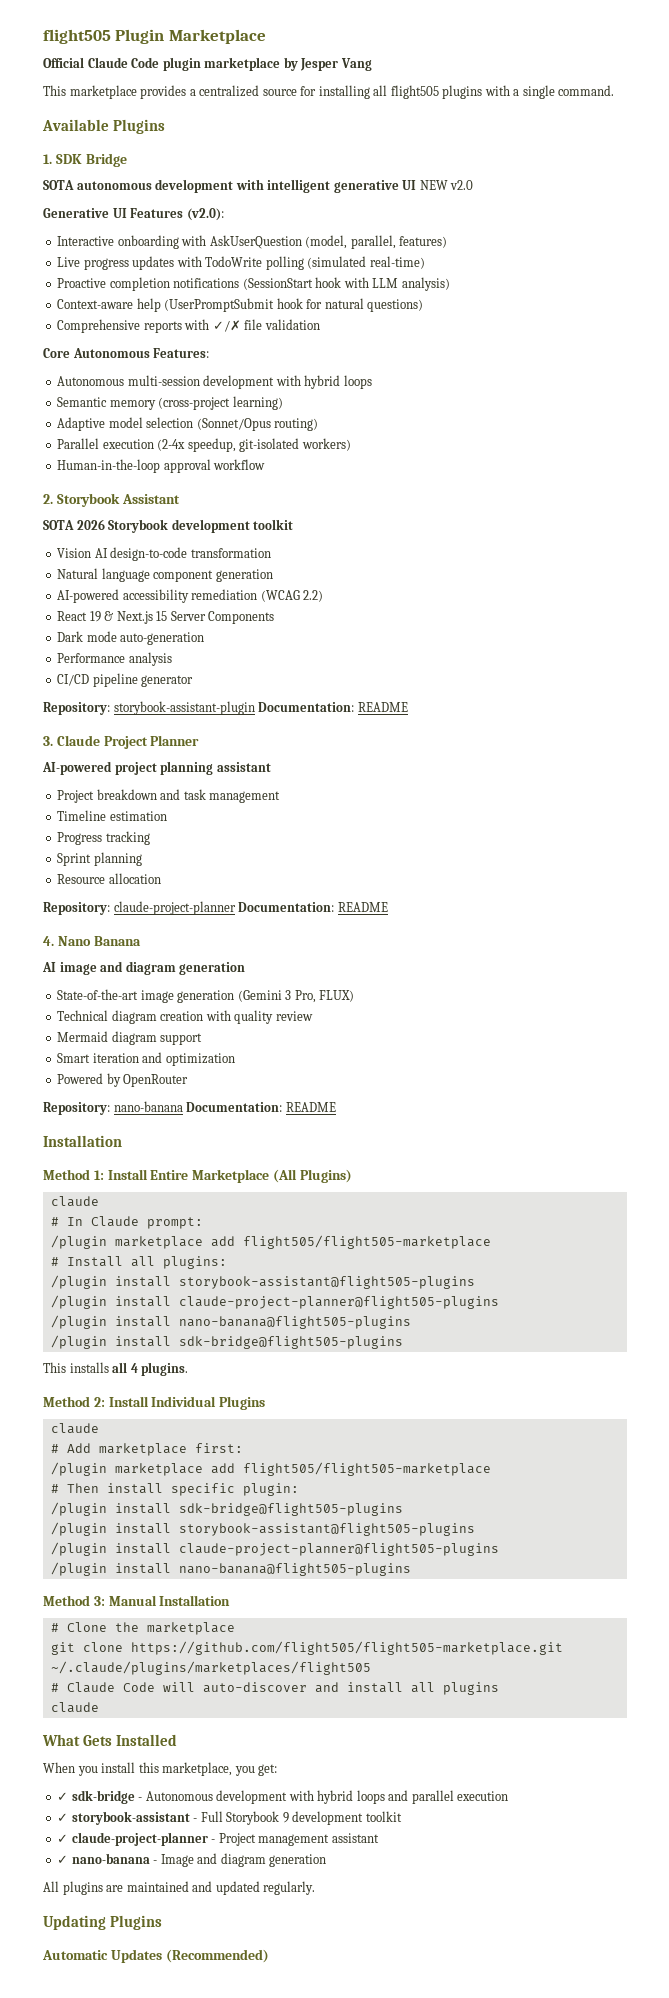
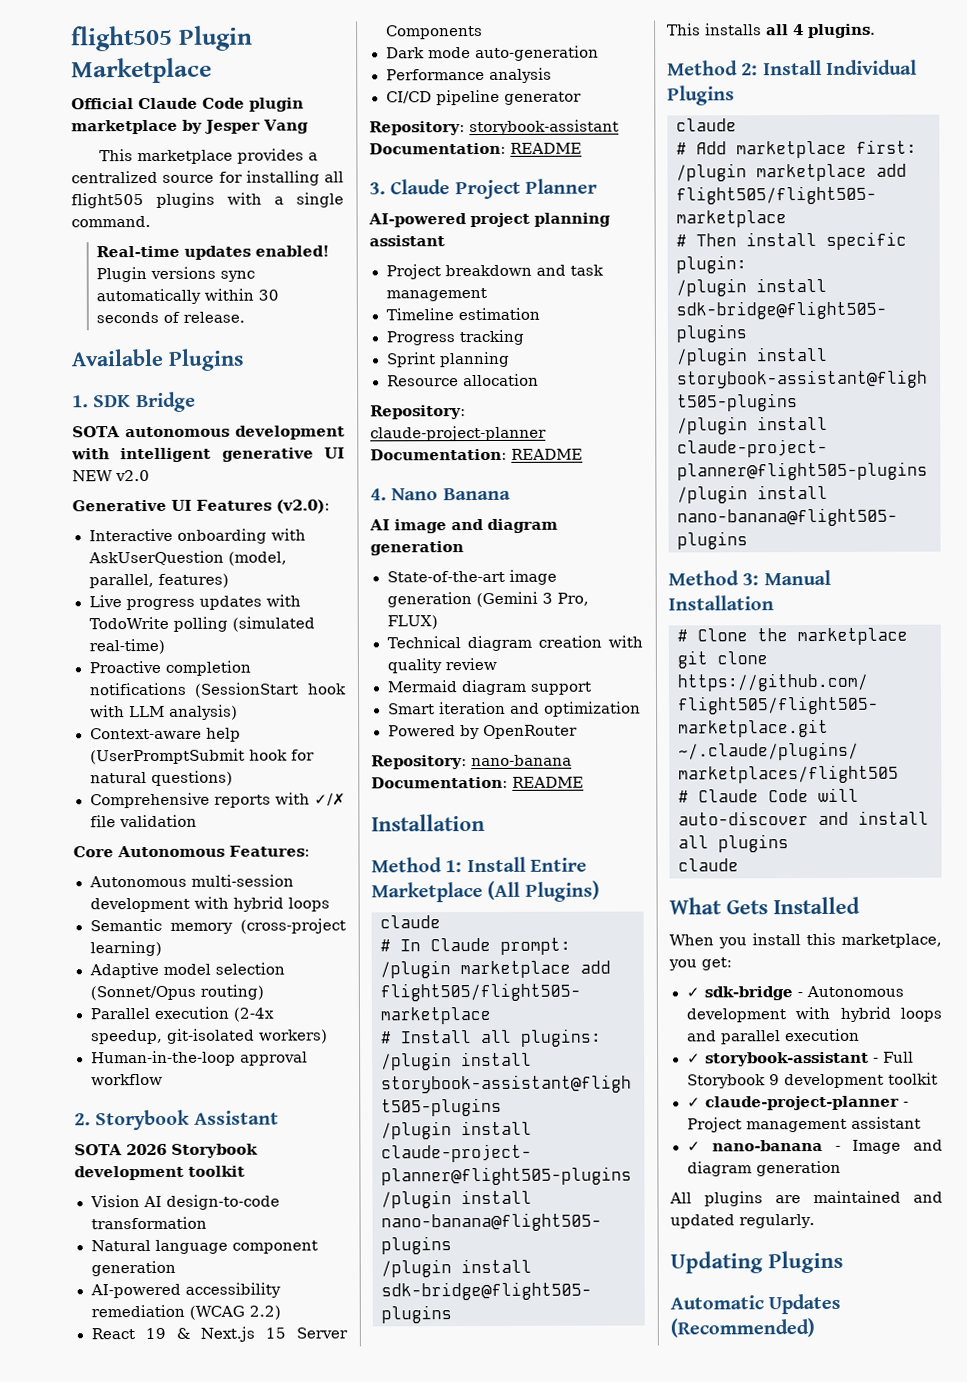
(615, 90) none -> [96,245,331,260] [96,266,256,283] [96,288,280,305] [96,311,246,324] // Real-time updates enabled! Plugin versions sync automatically within 30 seconds of release.
[113,701,255,715] storybook-assistant-plugin -> [469,119,619,136] storybook-assistant

